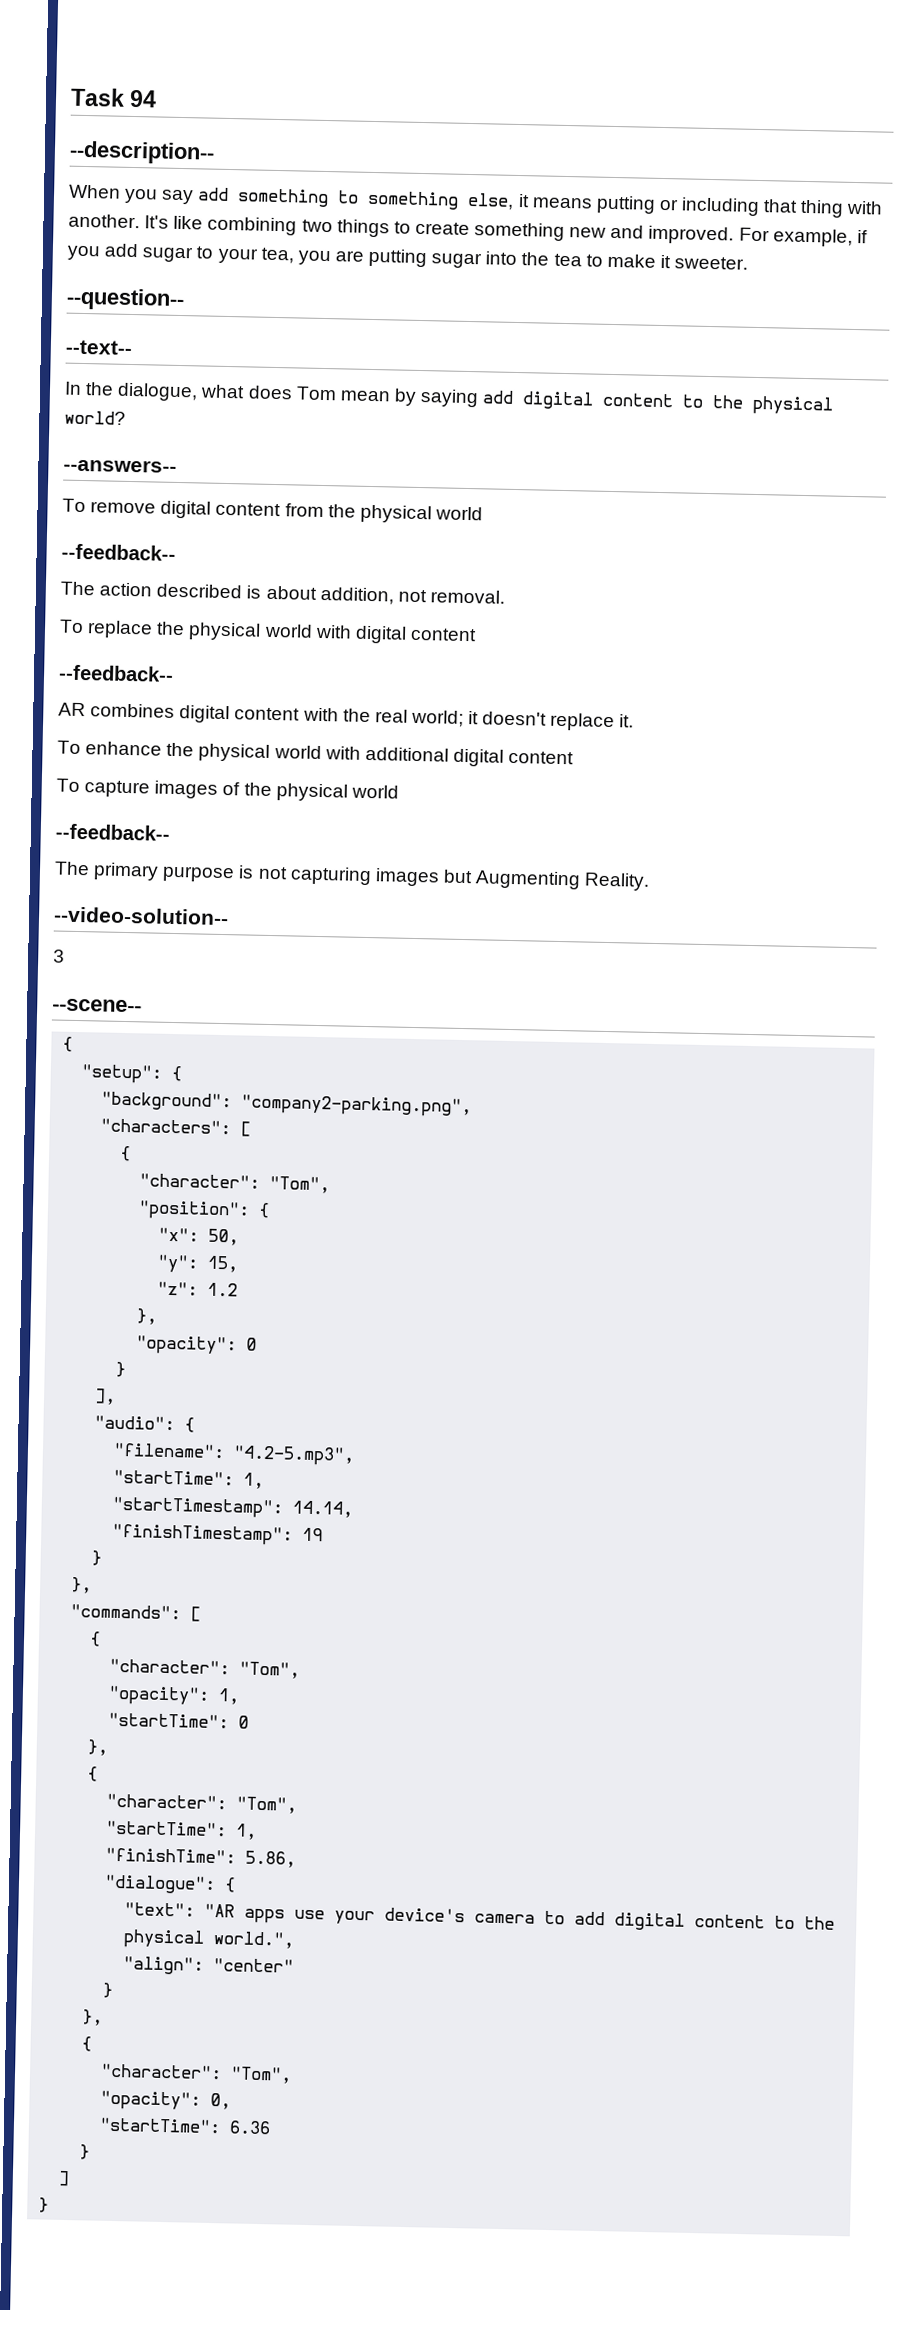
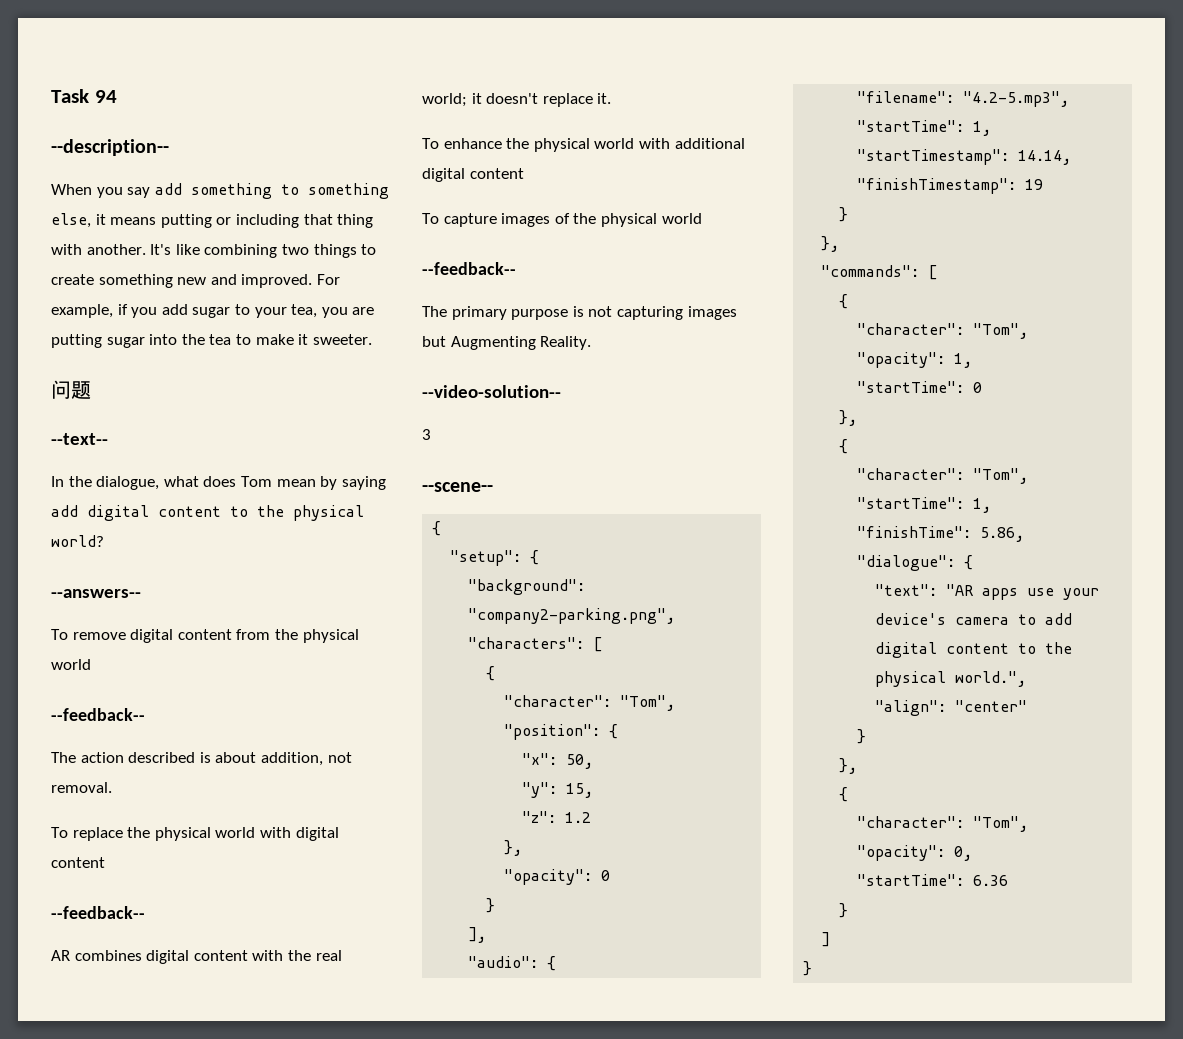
[66,287,185,312] --question-- -> [51,380,91,399] 问题

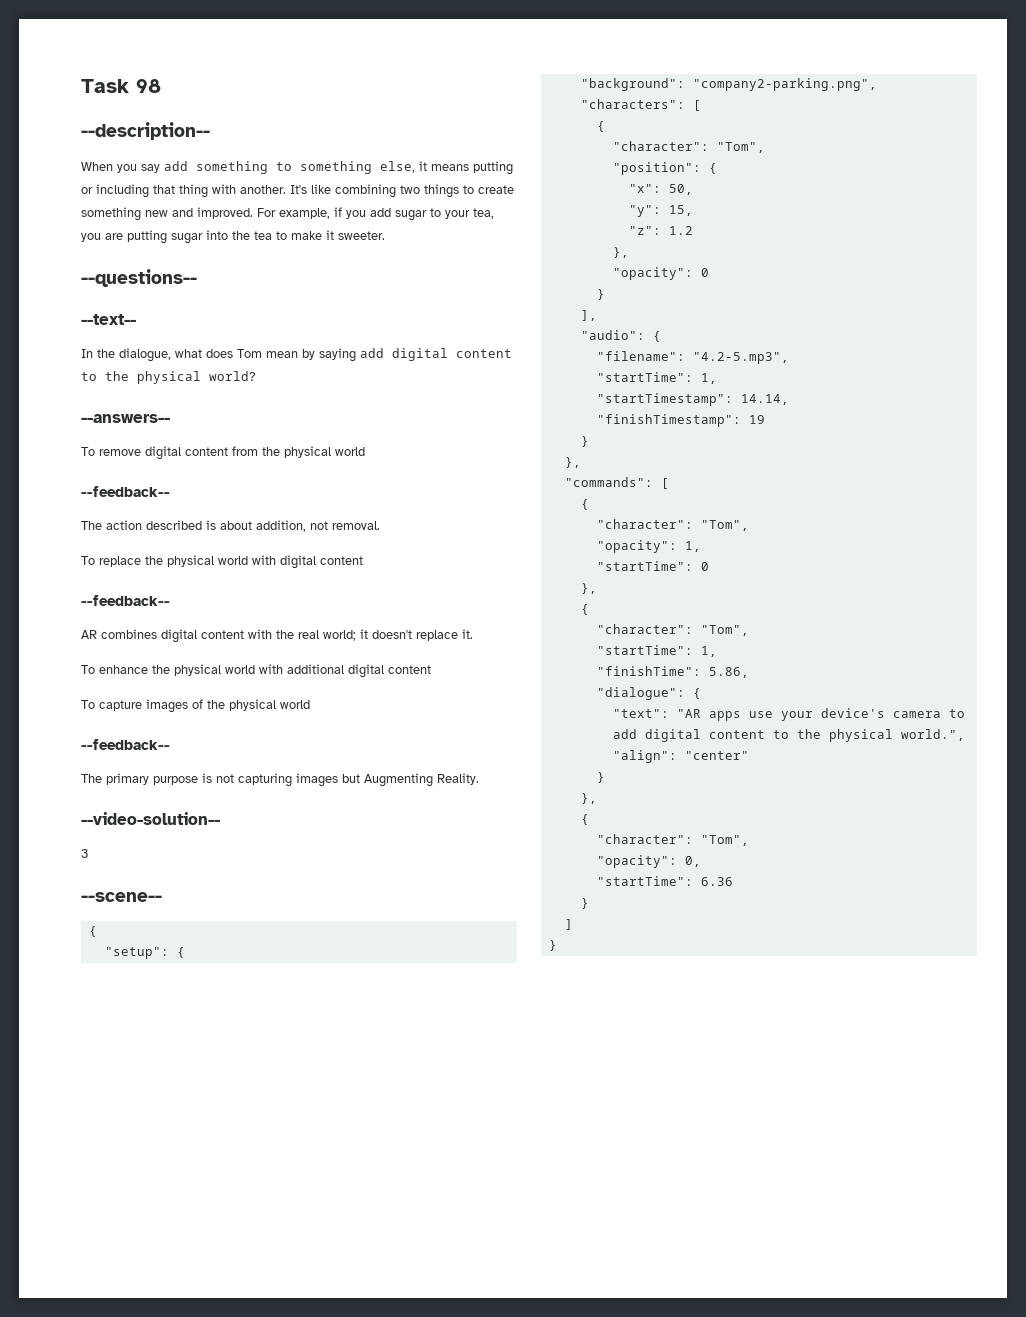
[94,90,117,103] 94 -> [136,79,161,93] 98
[51,380,91,399] 问题 -> [81,269,197,287] --questions--

